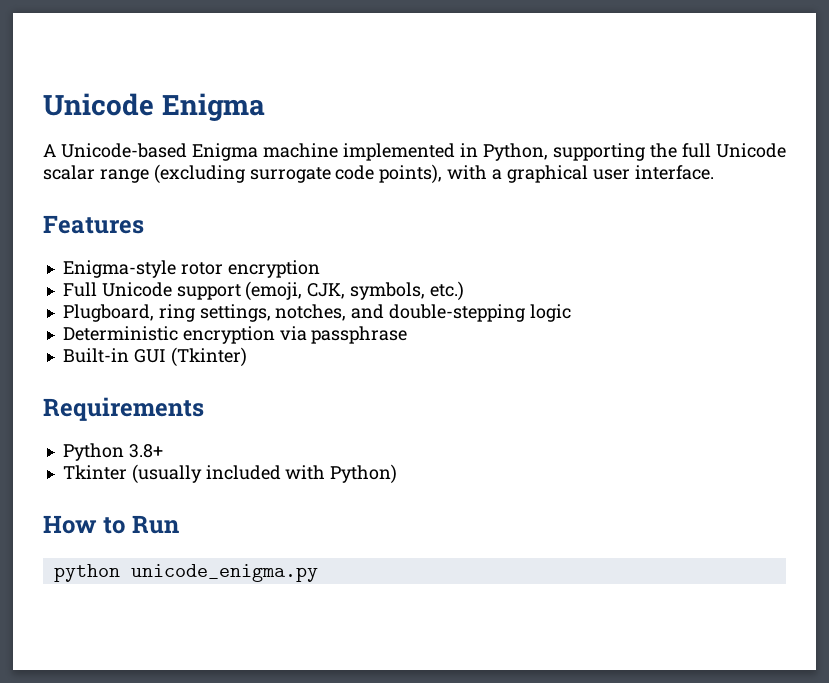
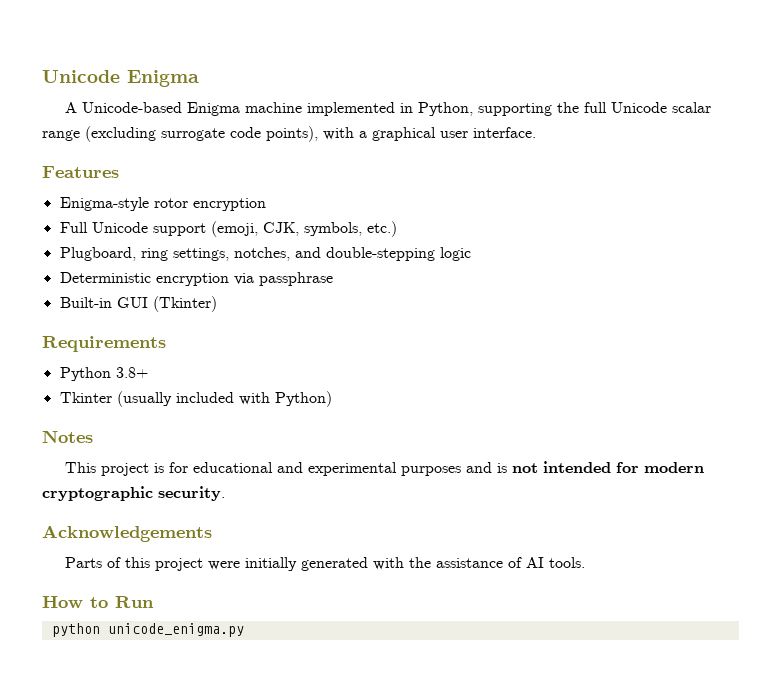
(398, 474) none -> [42,430,93,443] [64,461,704,476] [42,486,225,501] [42,525,212,542] [64,557,585,571] // Notes // This project is for educational and experimental purposes and is not intended for modern cryptographic security. // Acknowledgements // Parts of this project were initially generated with the assistance of AI tools.

